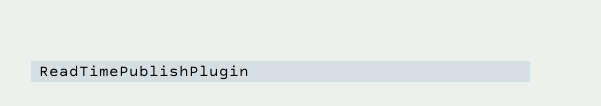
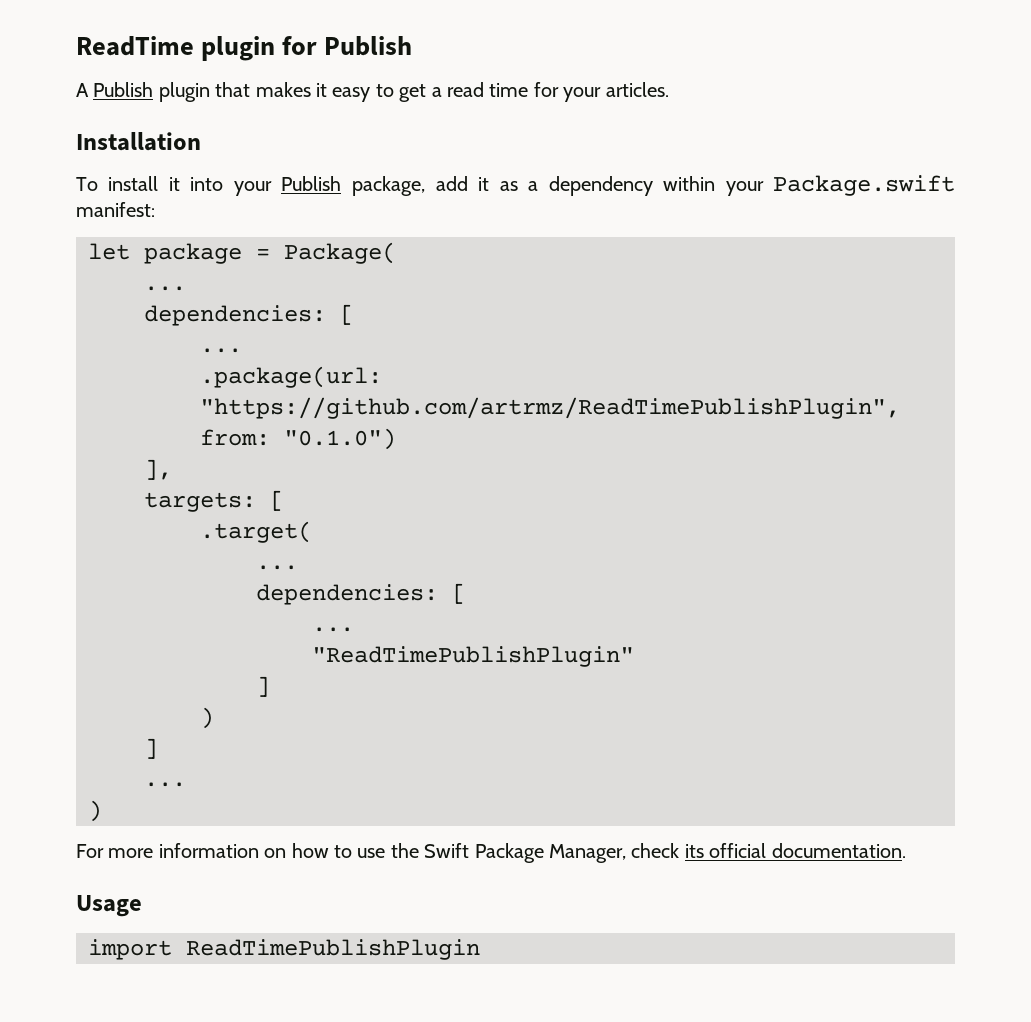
(39, 72) none -> [76,36,413,61] [76,82,669,102] [76,132,201,151] [76,175,955,196] [76,202,155,217] [88,242,396,264] [144,286,186,291] [144,304,354,326] [200,348,242,353] [200,366,382,388] [200,397,900,419] [200,428,396,450] [144,459,172,480] [144,490,284,512] [200,521,312,543] [256,565,298,570] [256,583,466,605] [312,627,354,632] [312,646,634,667] [256,676,270,697] [200,707,214,729] [144,738,158,759] [144,782,186,787] [88,800,102,822] [76,843,906,863] [76,895,142,917] [88,939,172,960] ReadTime plugin for Publish // A Publish plugin that makes it easy to get a read time for your articles. // Installation // To install it into your Publish package, add it as a dependency within your Package.swift manifest: // let package = Package( // ... // dependencies: [ // ... // .package(url: "https://github.com/artrmz/ReadTimePublishPlugin", from: "0.1.0") // ], // targets: [ // .target( // ... // dependencies: [ // ... // "ReadTimePublishPlugin" // ] // ) // ] // ... // ) // For more information on how to use the Swift Package Manager, check its official documentation. // Usage // import

